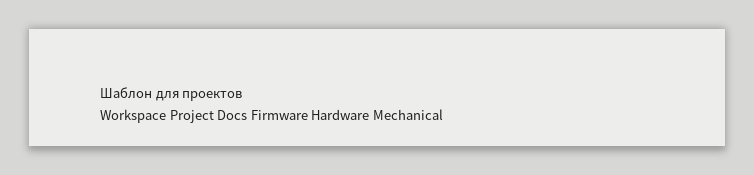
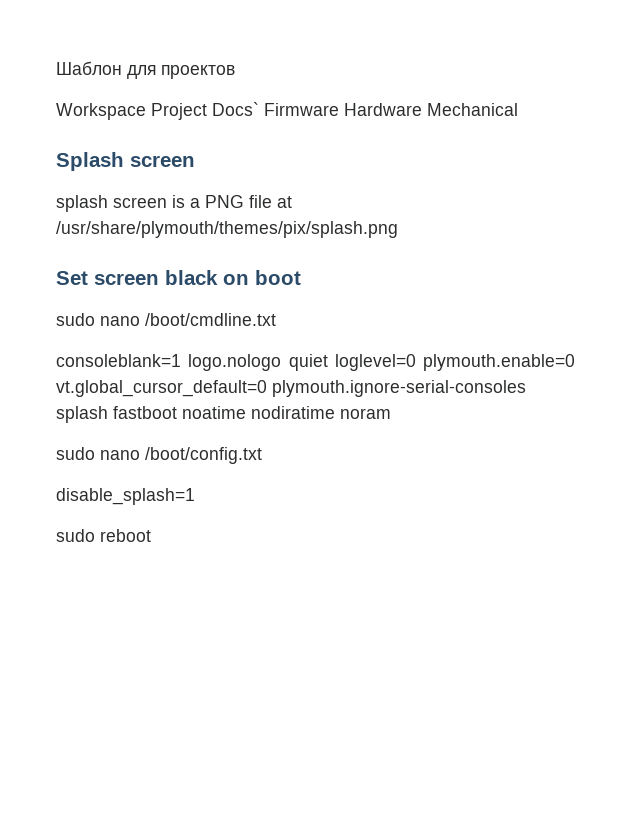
[217,110,248,120] Docs -> [212,102,259,116] Docs`
(443, 114) none -> [56,152,195,171] [56,195,292,212] [56,221,398,238] [56,270,301,285] [56,313,276,326] [56,354,575,371] [56,380,526,397] [56,406,391,423] [56,447,262,464] [56,488,195,505] [56,529,151,542] // Splash screen // splash screen is a PNG file at /usr/share/plymouth/themes/pix/splash.png // Set screen black on boot // sudo nano /boot/cmdline.txt // consoleblank=1 logo.nologo quiet loglevel=0 plymouth.enable=0 vt.global_cursor_default=0 plymouth.ignore-serial-consoles splash fastboot noatime nodiratime noram // sudo nano /boot/config.txt // disable_splash=1 // sudo reboot

